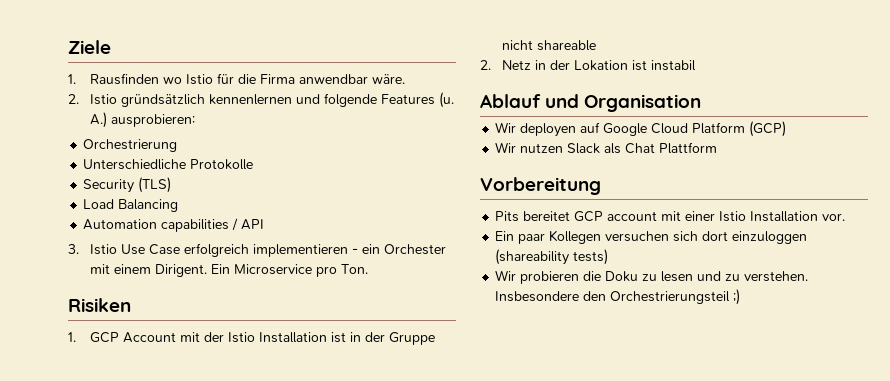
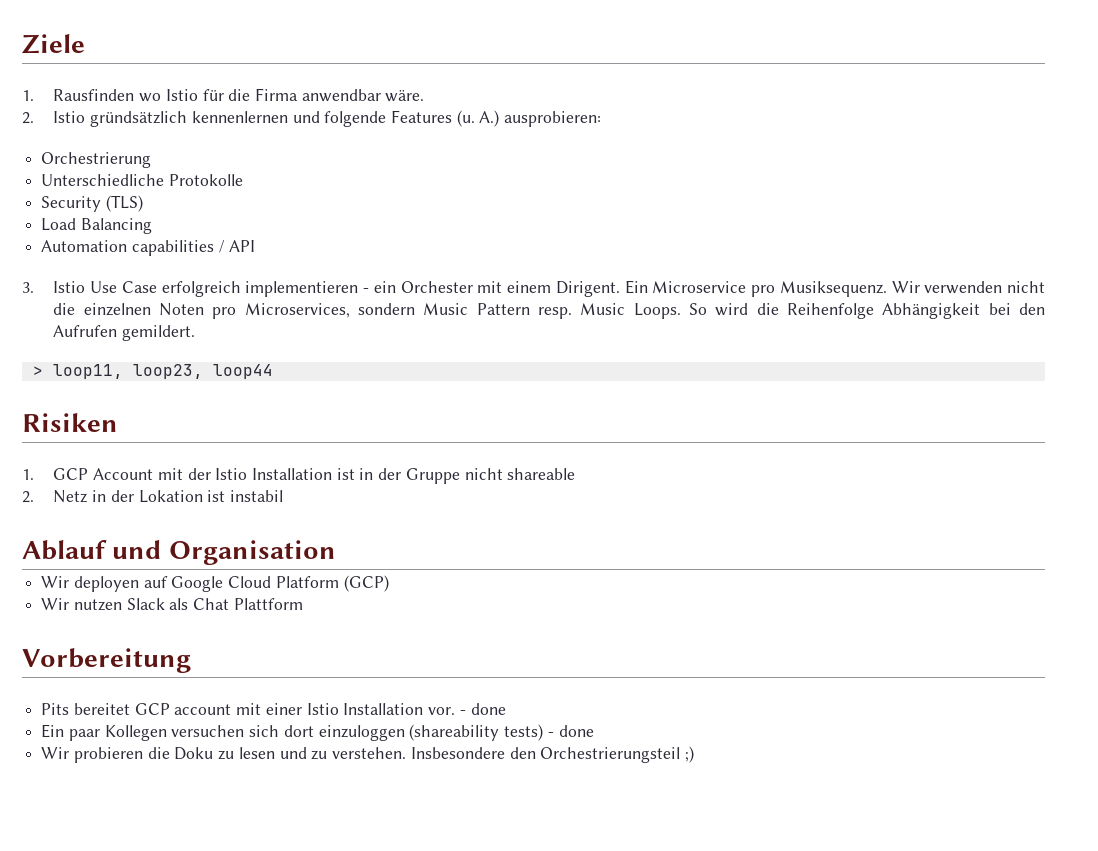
[340,264,368,274] Ton. -> [779,281,1045,297] [53,303,1046,319] [53,325,196,341] [32,364,273,379] Musiksequenz. Wir verwenden nicht die einzelnen Noten pro Microservices, sondern Music Pattern resp. Music Loops. So wird die Reihenfolge Abhängigkeit bei den Aufrufen gemildert. // > loop11, loop23, loop44
(846, 217) none -> [459,703,506,715] - done
(609, 257) none -> [547,725,594,737] - done

